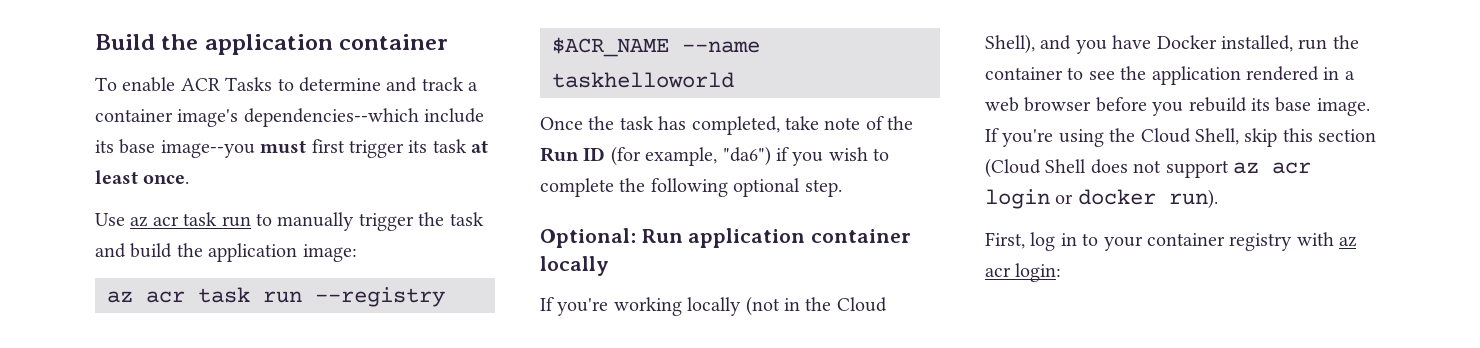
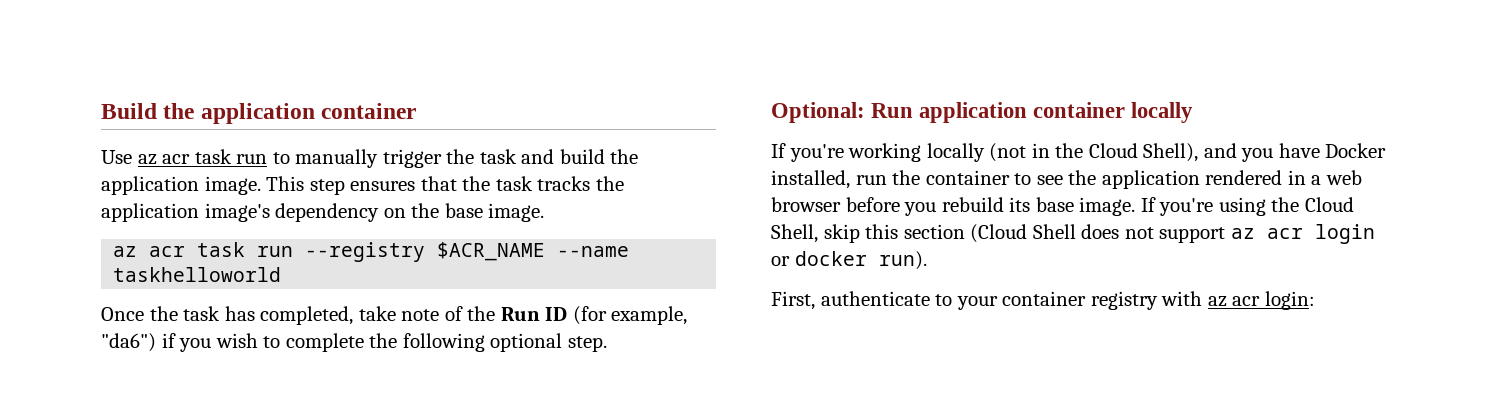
[95,77,479,92] [95,108,485,127] [95,139,489,158] [95,170,190,184] // To enable ACR Tasks to determine and track a container image's dependencies--which include its base image--you must first trigger its task at least once. -> (417, 111) none
[302,244,357,262] image: -> [204,176,624,195] [101,203,545,222] image. This step ensures that the task tracks the application image's dependency on the base image.
[1030,232,1077,251] log in -> [820,291,930,306] authenticate

